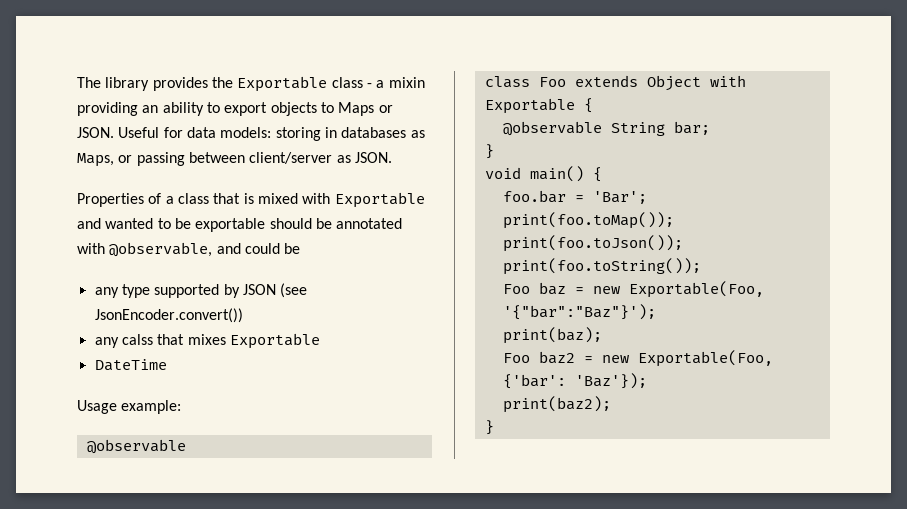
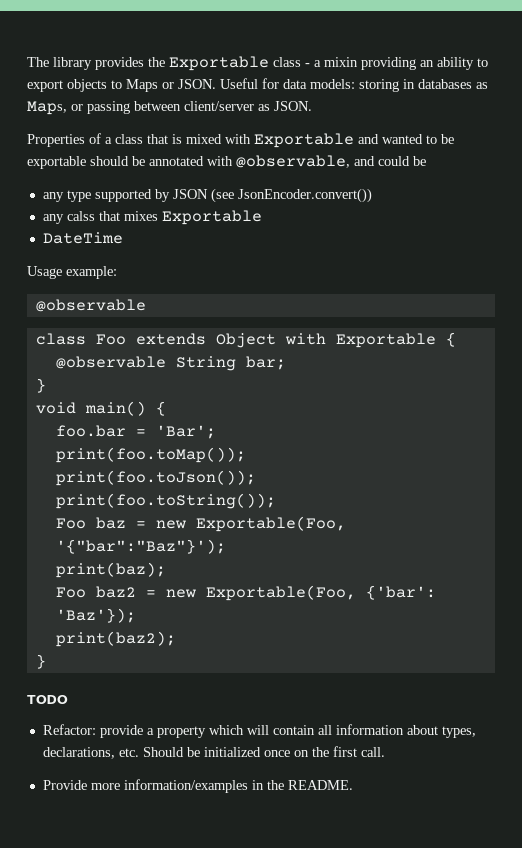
(494, 427) none -> [27,695,68,704] [42,724,476,738] [42,746,385,759] [42,779,353,793] // TODO // Refactor: provide a property which will contain all information about types, declarations, etc. Should be initialized once on the first call. // Provide more information/examples in the README.

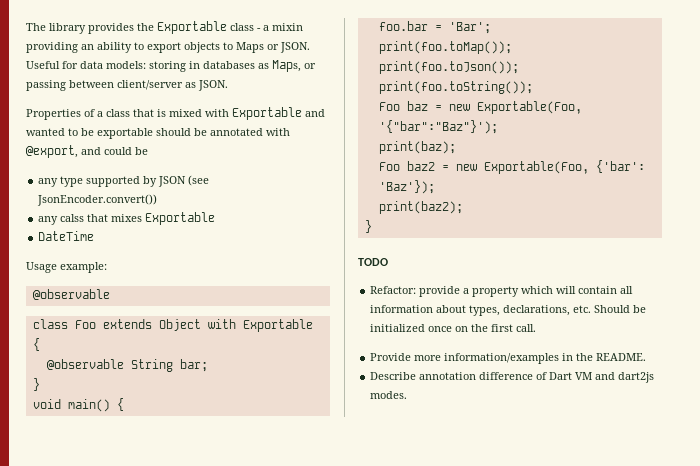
[236,155,350,168] @observable, -> [26,145,78,158] @export,
(353, 785) none -> [370,372,655,383] [370,391,408,399] // Describe annotation difference of Dart VM and dart2js modes.

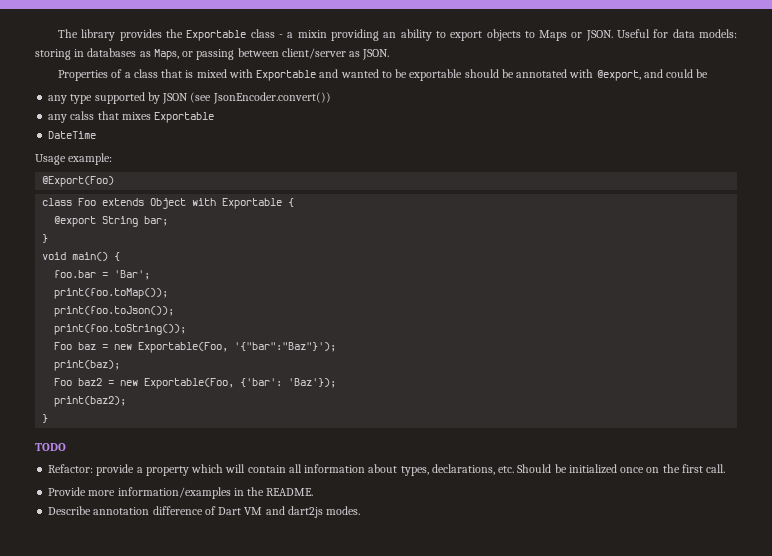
[32,289,110,300] @observable -> [42,176,115,187] @Export(Foo)
[46,359,124,370] @observable -> [54,216,97,227] @export

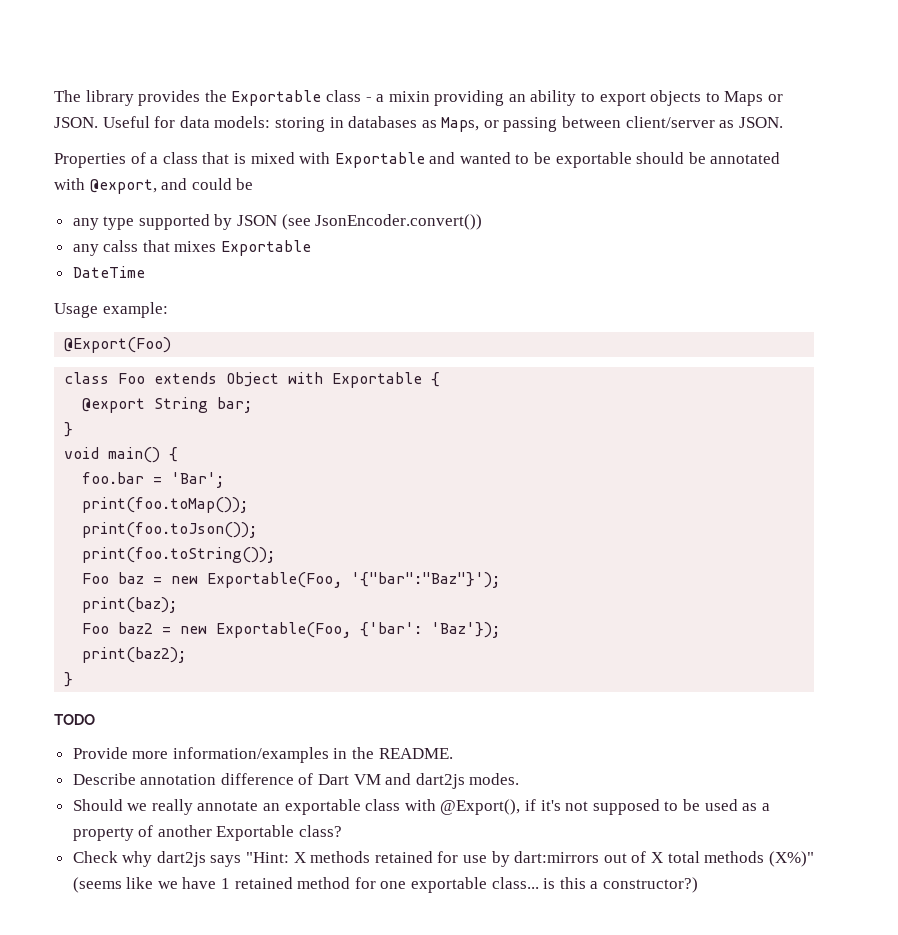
[48,464,726,476] // Refactor: provide a property which will contain all information about types, declarations, etc. Should be initialized once on the first call. -> (95, 719) none
(361, 510) none -> [72,799,770,815] [72,825,343,841] [72,851,814,867] [72,877,698,893] // Should we really annotate an exportable class with @Export(), if it's not supposed to be used as a property of another Exportable class? // Check why dart2js says "Hint: X methods retained for use by dart:mirrors out of X total methods (X%)" (seems like we have 1 retained method for one exportable class... is this a constructor?)

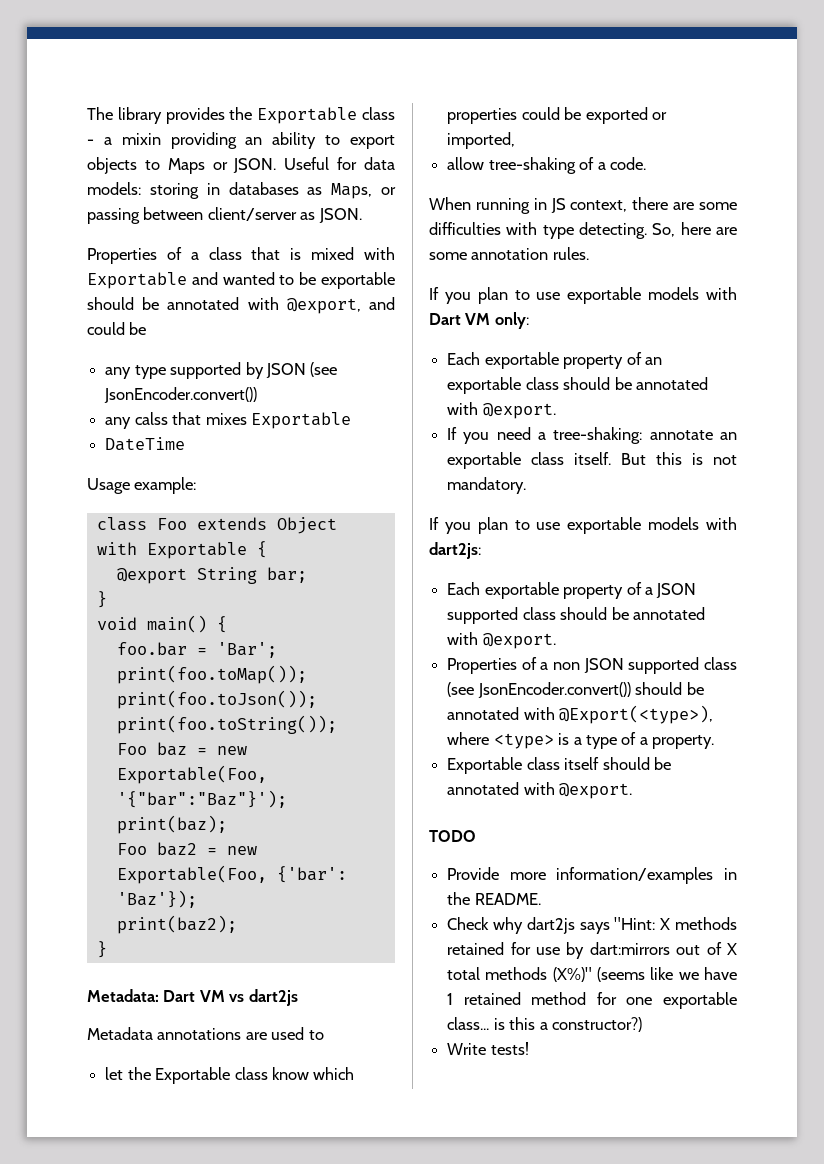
[64,337,172,353] // @Export(Foo) -> (197, 485) none
(74, 679) none -> [87,989,298,1006] [87,1027,324,1040] [105,1067,355,1084] [447,107,667,124] [447,132,516,149] [447,157,646,174] [429,197,737,214] [429,222,737,239] [429,247,589,260] [429,287,737,304] [429,312,529,329] [447,352,662,369] [447,377,708,394] [447,402,556,419] [447,427,737,444] [447,452,737,469] [447,477,527,494] [429,517,737,534] [429,542,481,559] [447,582,697,599] [447,607,705,624] [447,632,556,649] [447,657,737,674] [447,682,704,698] [447,705,714,724] [447,732,715,749] [447,757,671,774] [447,782,633,799] // Metadata: Dart VM vs dart2js // Metadata annotations are used to // let the Exportable class know which properties could be exported or imported, // allow tree-shaking of a code. // When running in JS context, there are some difficulties with type detecting. So, here are some annotation rules. // If you plan to use exportable models with Dart VM only: // Each exportable property of an exportable class should be annotated with @export. // If you need a tree-shaking: annotate an exportable class itself. But this is not mandatory. // If you plan to use exportable models with dart2js: // Each exportable property of a JSON supported class should be annotated with @export. // Properties of a non JSON supported class (see JsonEncoder.convert()) should be annotated with @Export(<type>), where <type> is a type of a property. // Exportable class itself should be annotated with @export.
[72,773,520,789] [72,799,770,815] [72,825,343,841] // Describe annotation difference of Dart VM and dart2js modes. // Should we really annotate an exportable class with @Export(), if it's not supposed to be used as a property of another Exportable class? -> (541, 899) none
(698, 885) none -> [447,1042,529,1055] // Write tests!

